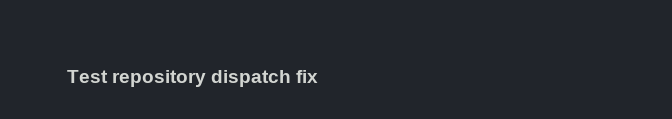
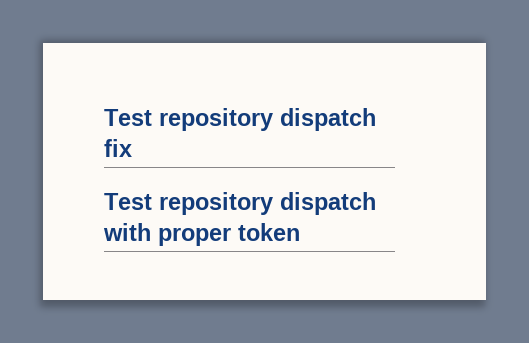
(319, 76) none -> [104,192,376,215] [103,223,300,246] // Test repository dispatch with proper token

